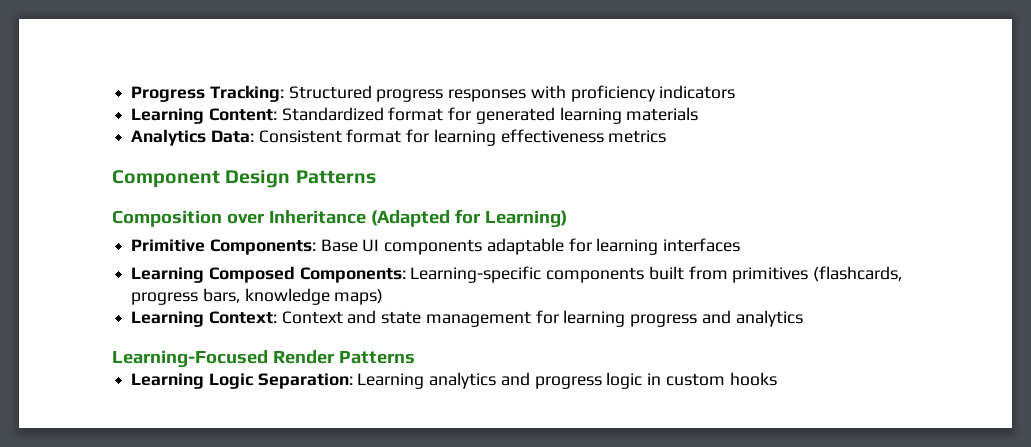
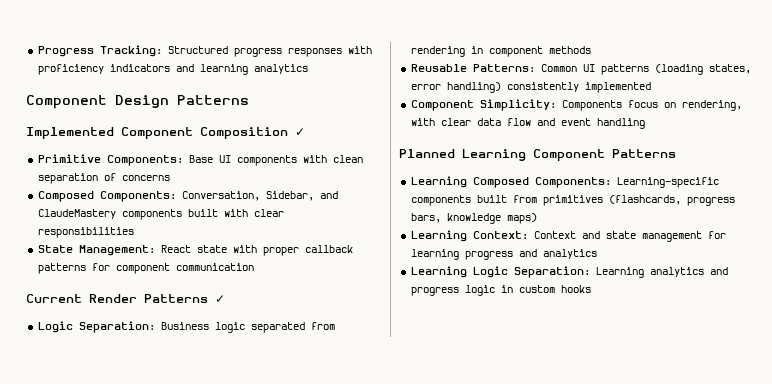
[131,107,699,124] [131,129,667,146] [112,170,376,188] [112,209,567,228] // Learning Content: Standardized format for generated learning materials // Analytics Data: Consistent format for learning effectiveness metrics // Component Design Patterns // Composition over Inheritance (Adapted for Learning) -> [175,64,308,75] [26,95,249,109] [26,127,305,139] and learning analytics // Component Design Patterns // Implemented Component Composition ✓
[486,238,741,255] adaptable for learning interfaces -> [302,155,363,163] [37,173,170,184] [37,191,338,202] [37,209,284,220] [37,227,134,238] [37,245,353,256] [37,263,254,274] [26,294,225,303] [37,321,335,333] [410,46,591,57] [410,64,751,75] [410,82,651,93] [410,99,742,111] [410,118,645,129] [399,149,676,161] with clean separation of concerns // Composed Components: Conversation, Sidebar, and ClaudeMastery components built with clear responsibilities // State Management: React state with proper callback patterns for component communication // Current Render Patterns ✓ // Logic Separation: Business logic separated from rendering in component methods // Reusable Patterns: Common UI patterns (loading states, error handling) consistently implemented // Component Simplicity: Components focus on rendering, with clear data flow and event handling // Planned Learning Component Patterns
[112,350,415,368] // Learning-Focused Render Patterns -> (597, 254) none

